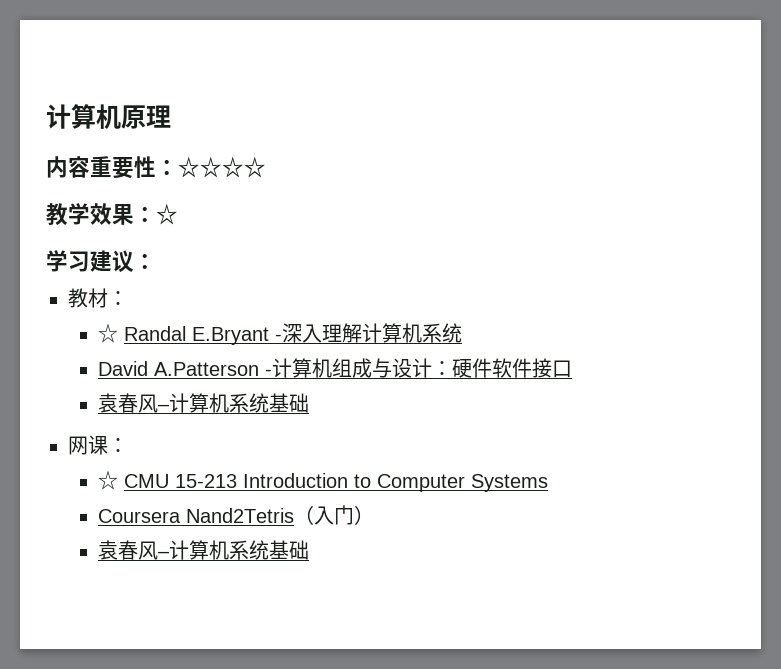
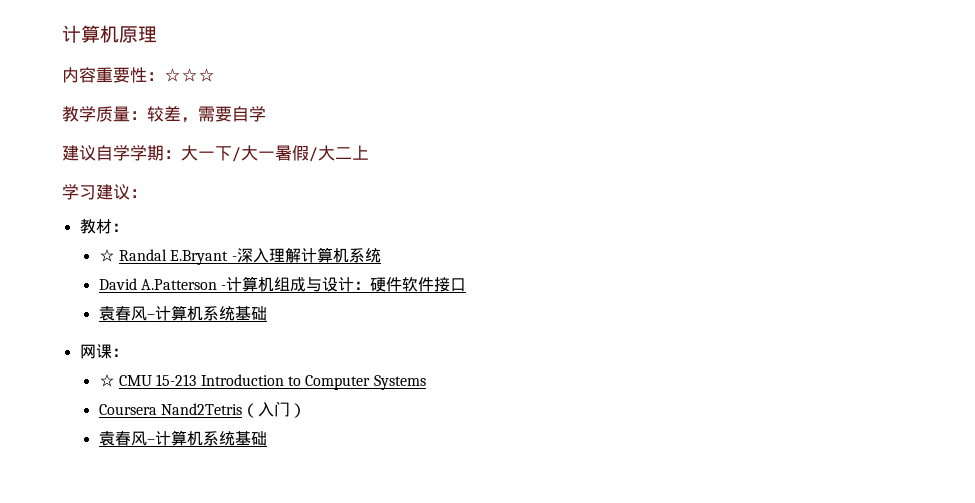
[178,156,266,178] ☆☆☆☆ -> [164,68,215,82] ☆☆☆
[90,203,178,225] 效果：☆ -> [96,106,266,123] [62,145,369,162] 质量：较差，需要自学 // 建议自学学期：大一下/大一暑假/大二上

